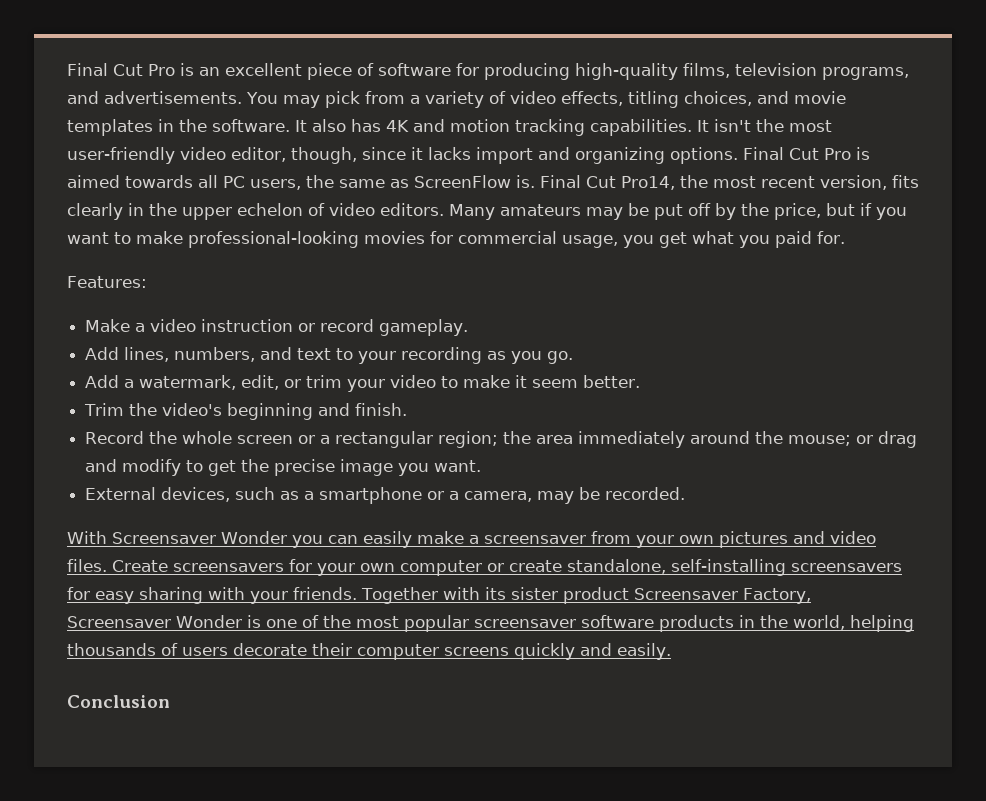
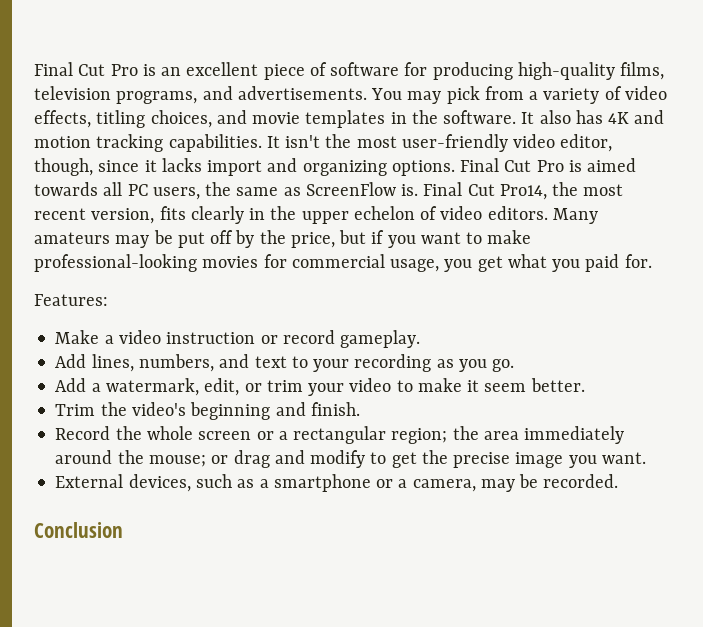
[67,531,876,548] [67,559,902,576] [67,587,811,604] [67,615,914,632] [67,643,671,660] // With Screensaver Wonder you can easily make a screensaver from your own pictures and video files. Create screensavers for your own computer or create standalone, self-installing screensavers for easy sharing with your friends. Together with its sister product Screensaver Factory, Screensaver Wonder is one of the most popular screensaver software products in the world, helping thousands of users decorate their computer screens quickly and easily. -> (619, 481) none

